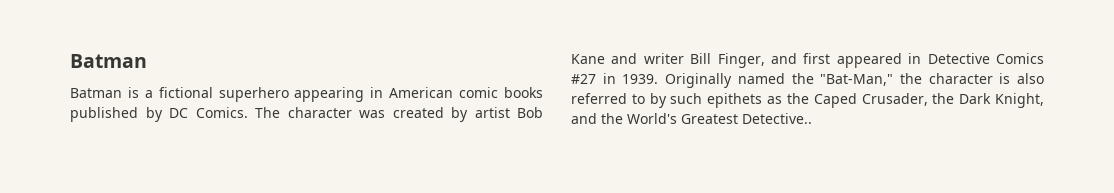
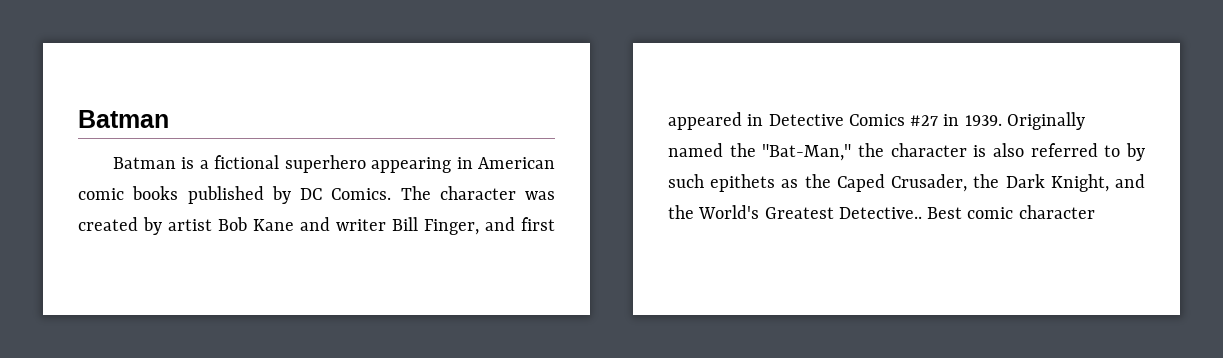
(812, 118) none -> [927,205,1095,219] Best comic character

